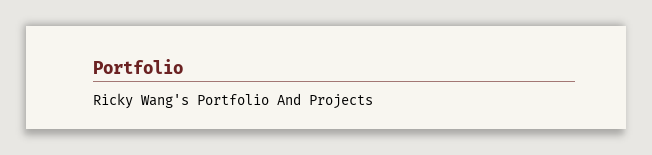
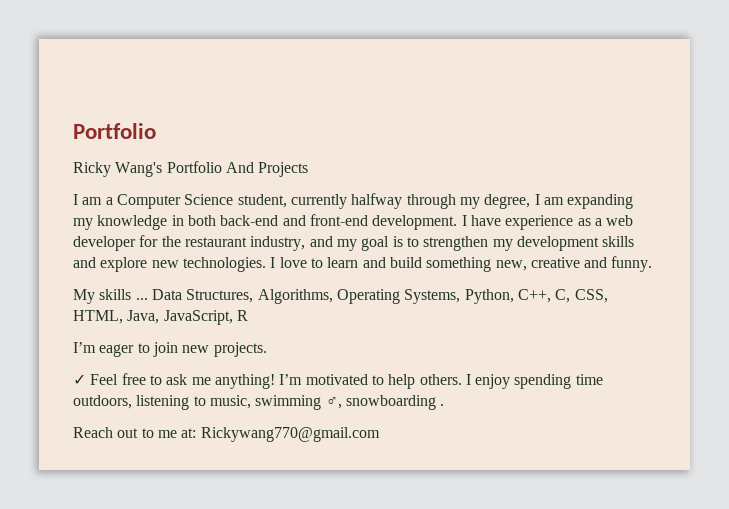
(373, 101) none -> [73,193,634,209] [73,214,634,230] [73,235,635,251] [73,256,653,272] [73,289,608,304] [73,310,248,325] [73,342,267,357] [73,373,603,389] [73,395,445,410] [73,427,380,442] // I am a Computer Science student, currently halfway through my degree, I am expanding my knowledge in both back-end and front-end development. I have experience as a web developer for the restaurant industry, and my goal is to strengthen my development skills and explore new technologies. I love to learn and build something new, creative and funny. // My skills ... Data Structures, Algorithms, Operating Systems, Python, C++, C, CSS, HTML, Java, JavaScript, R // I’m eager to join new projects. // ✓ Feel free to ask me anything! I’m motivated to help others. I enjoy spending time outdoors, listening to music, swimming ♂, snowboarding . // Reach out to me at: Rickywang770@gmail.com

